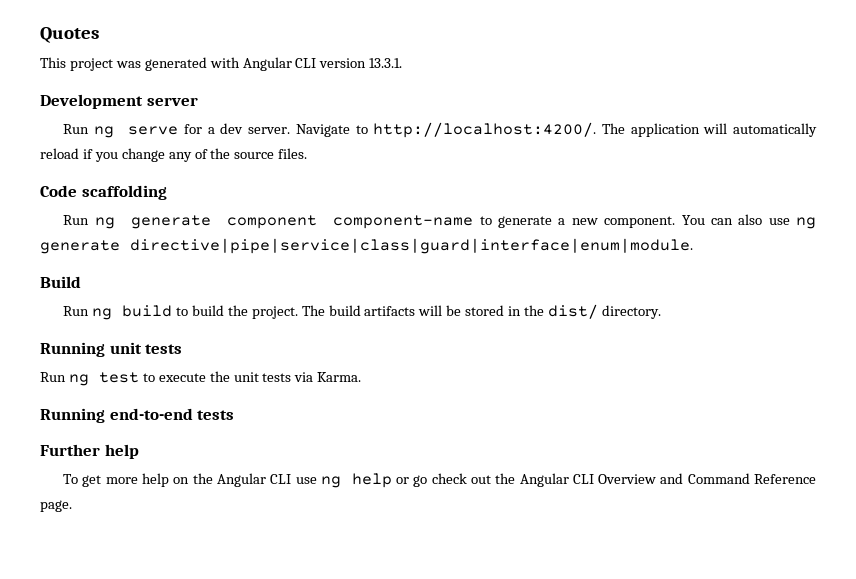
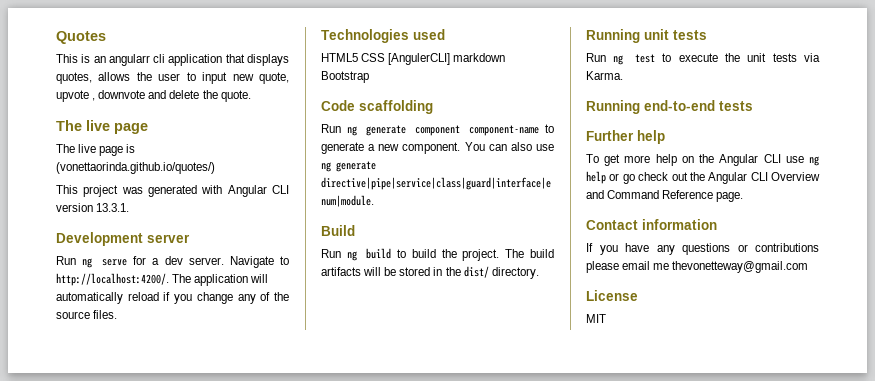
(99, 35) none -> [56,54,289,66] [56,72,289,84] [56,90,251,102] [56,120,148,134] [56,144,136,156] [56,162,215,174] // This is an angularr cli application that displays quotes, allows the user to input new quote, upvote , downvote and delete the quote. // The live page // The live page is (vonettaorinda.github.io/quotes/)
(308, 153) none -> [321,29,445,43] [321,53,506,65] [321,71,369,83] // Technologies used // HTML5 CSS [AngulerCLI] markdown Bootstrap
(72, 506) none -> [586,219,717,230] [586,243,819,255] [586,261,809,273] [586,290,638,301] [586,314,606,323] // Contact information // If you have any questions or contributions please email me thevonetteway@gmail.com // License // MIT

